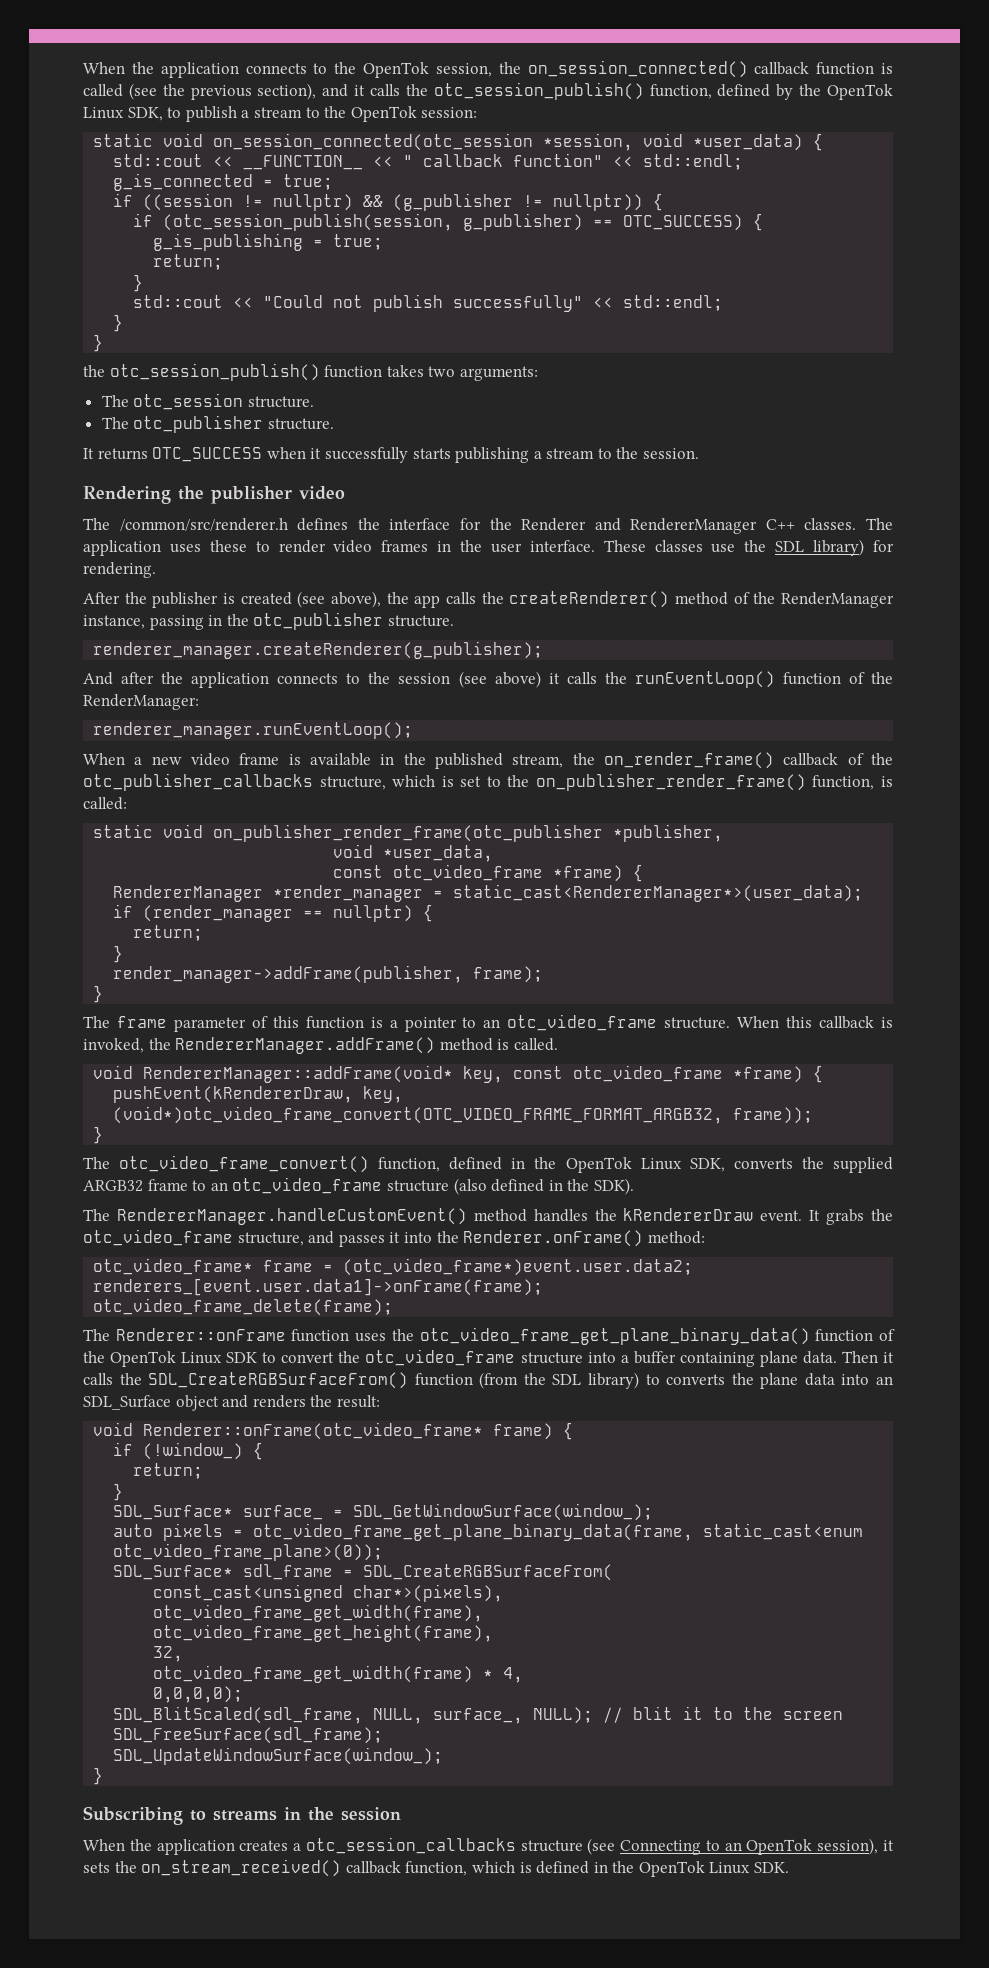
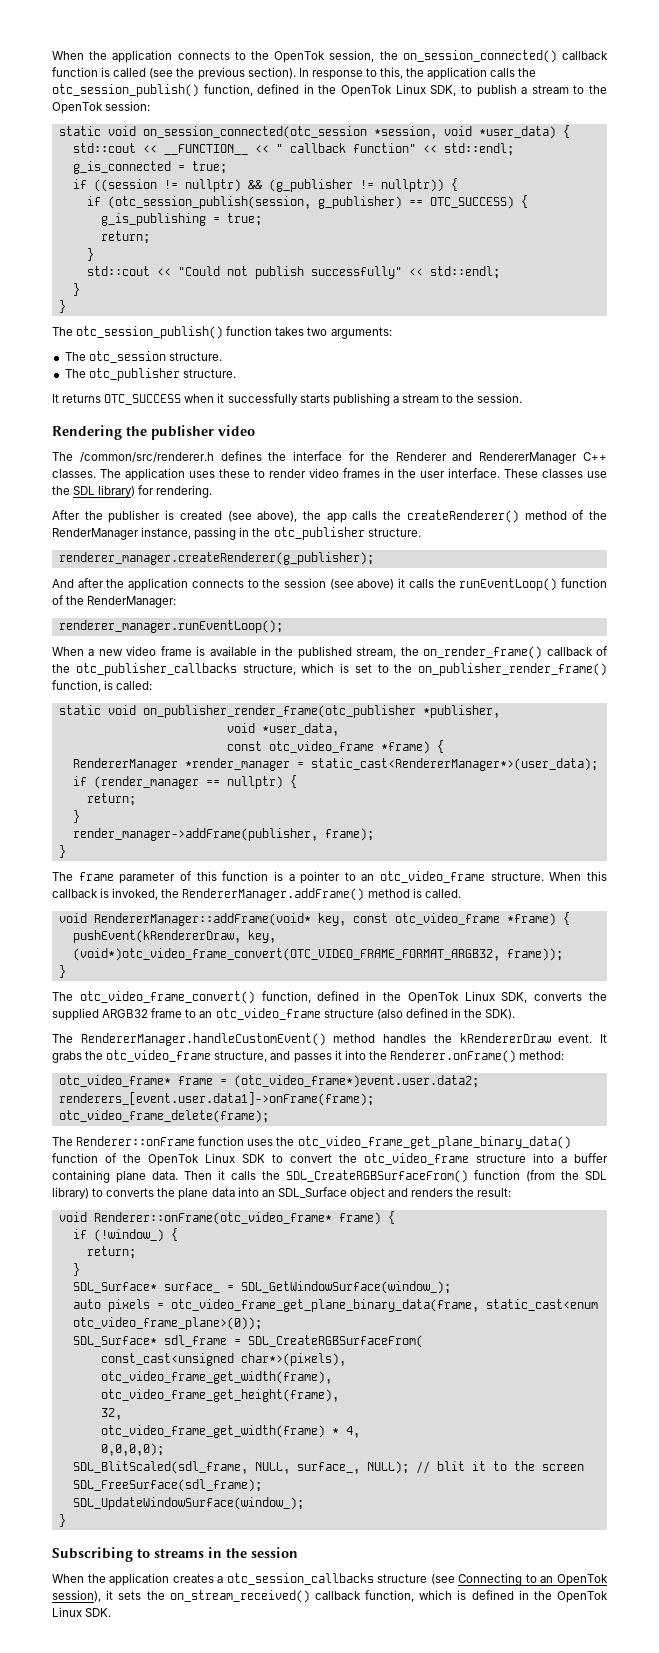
[257,83,366,100] section), and it -> [247,67,488,80] section). In response to this, the application
[776,84,794,100] by -> [303,84,314,94] in
[83,365,105,377] the -> [52,327,73,336] The

